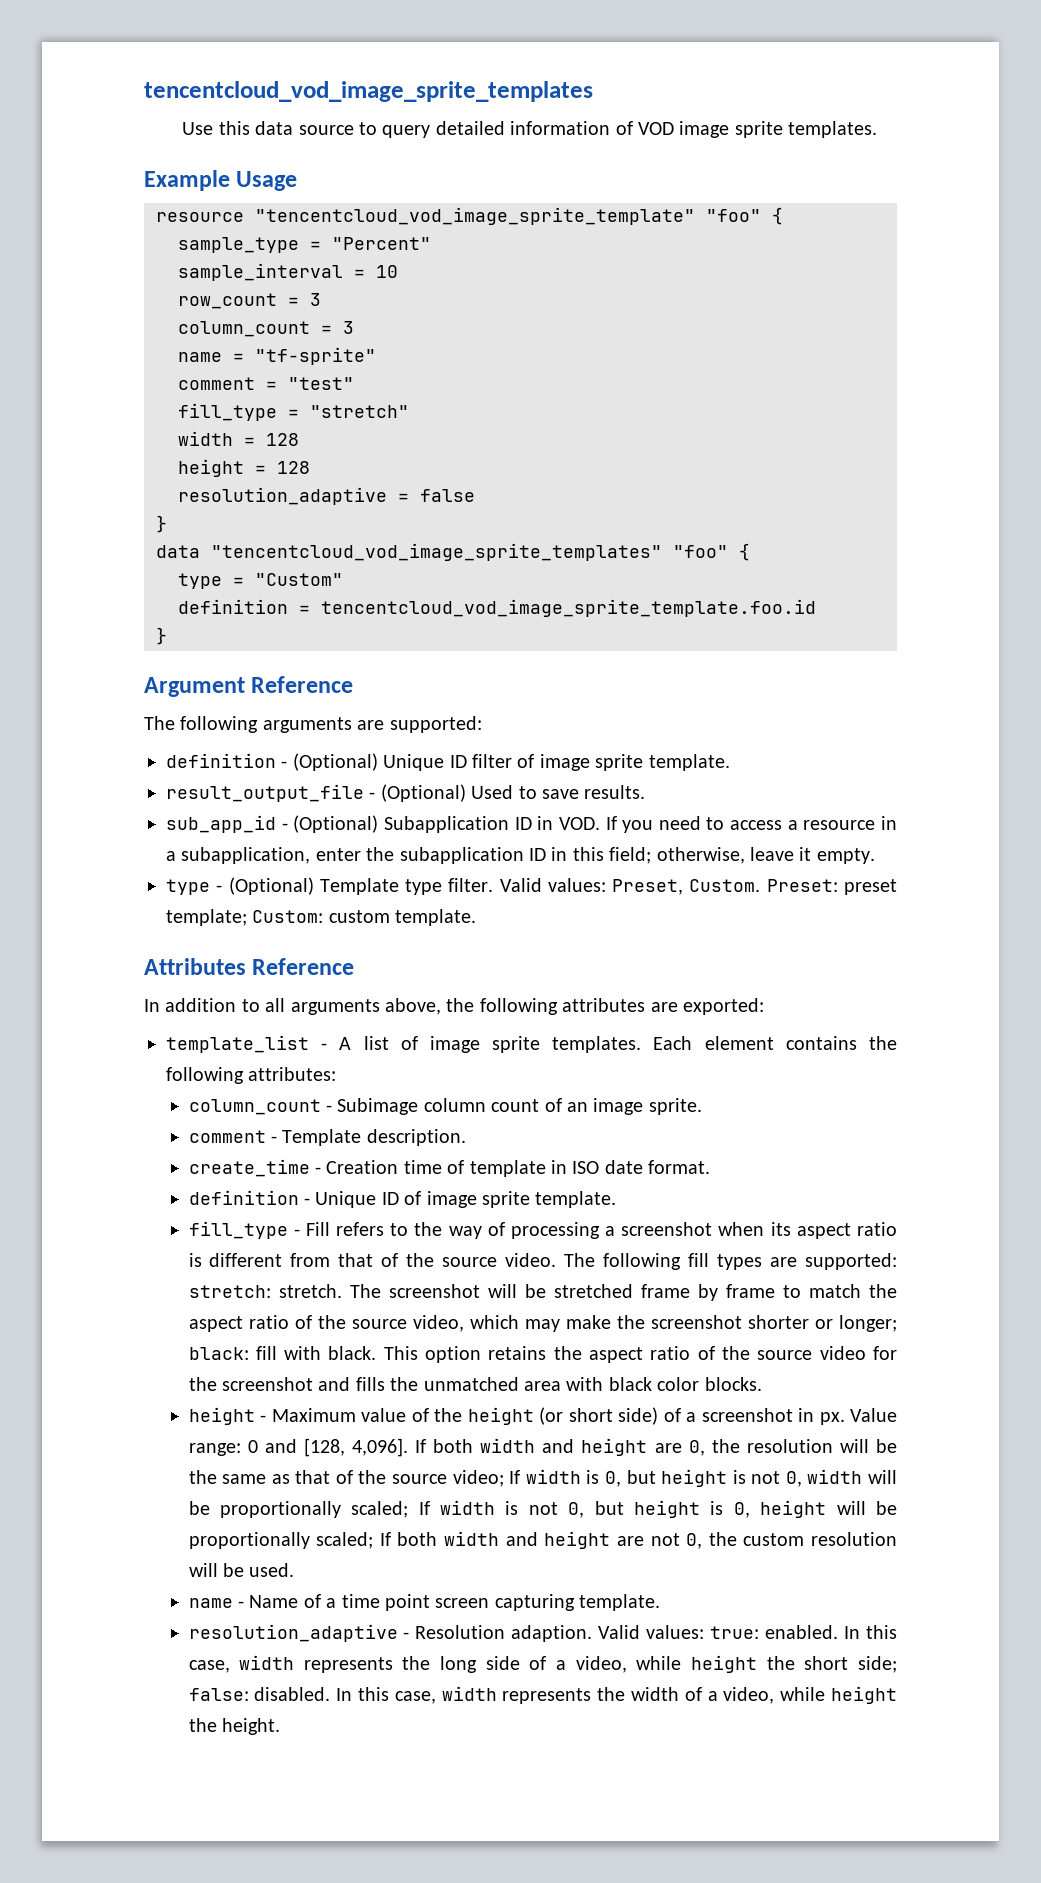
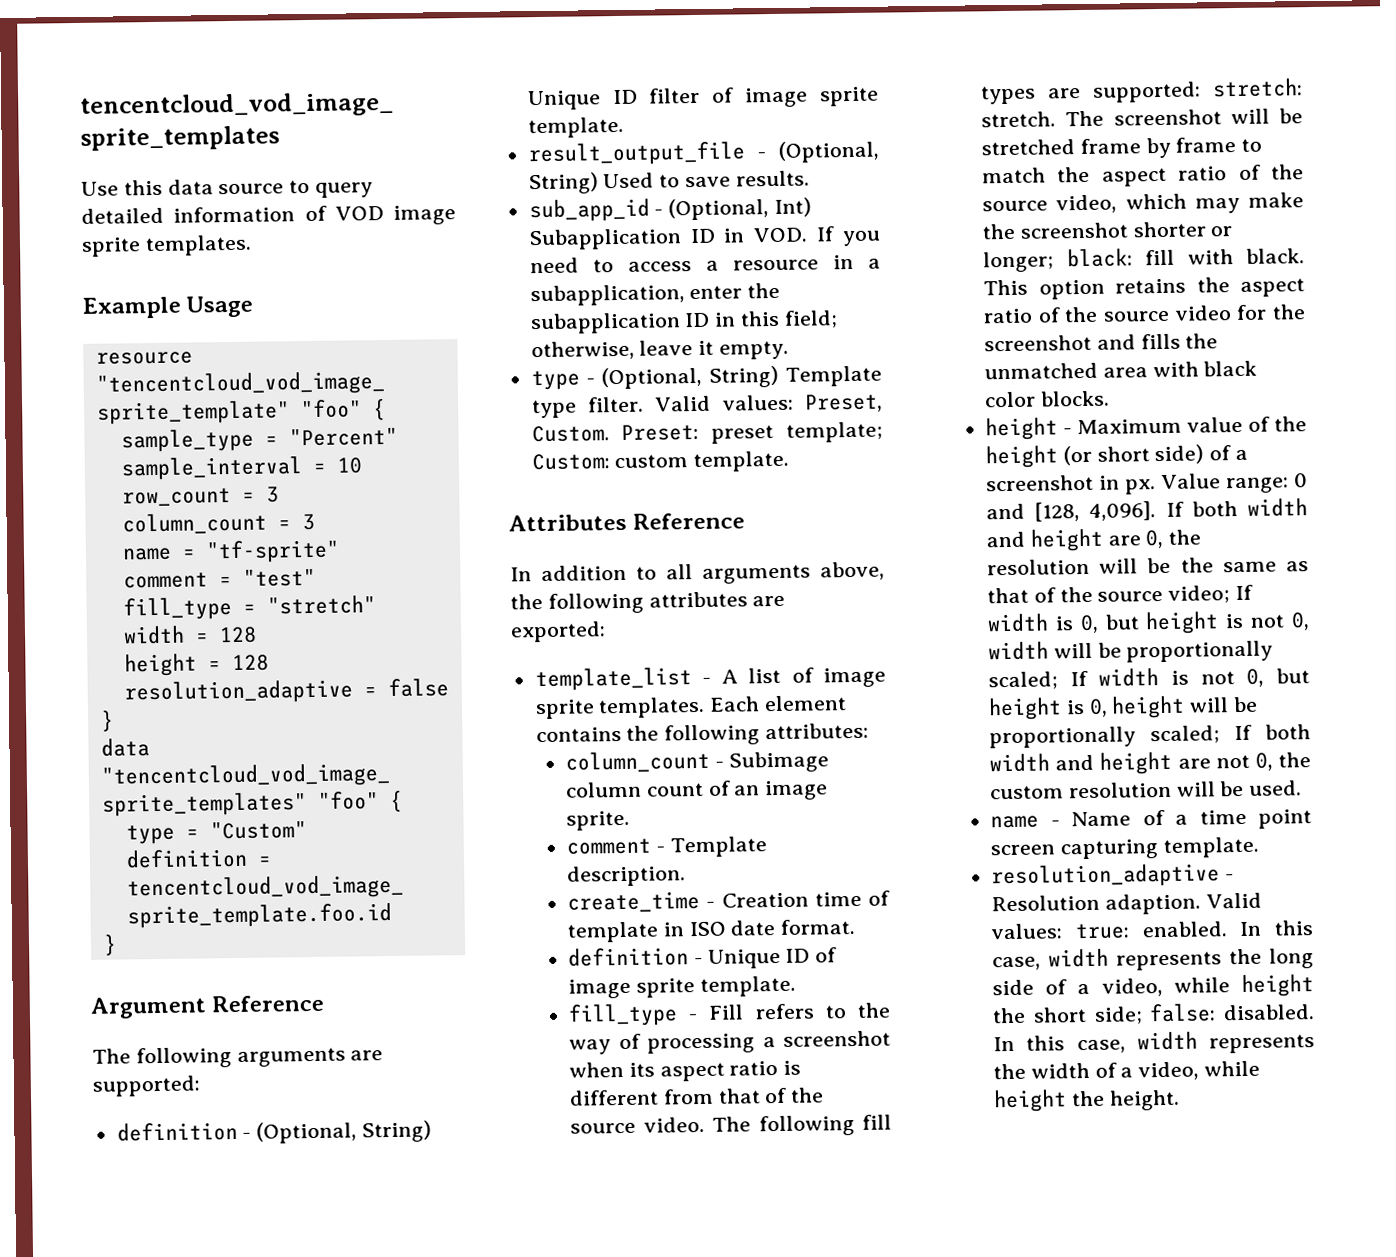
[292,753,378,771] (Optional) -> [256,1120,433,1144] (Optional, String)
[380,784,466,802] (Optional) -> [778,140,879,163] [528,172,599,195] (Optional, String)
[293,815,379,833] (Optional) -> [668,197,813,221] (Optional, Int)
[228,877,314,895] (Optional) -> [601,365,779,390] (Optional, String)

